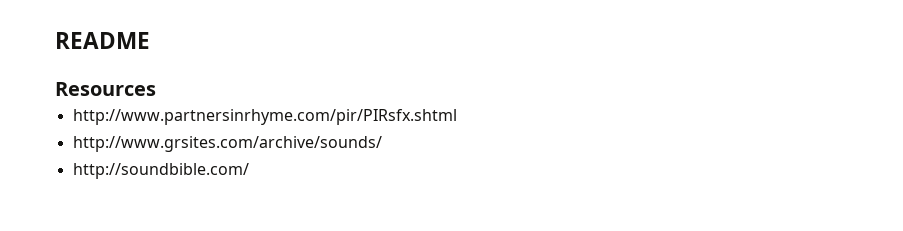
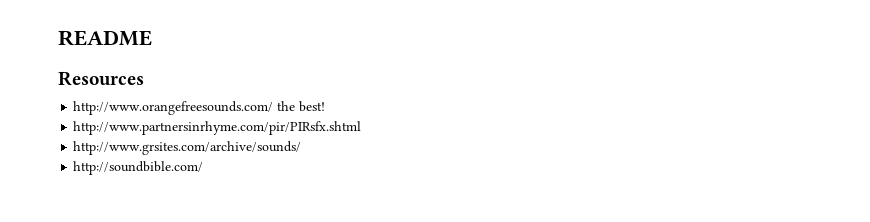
(156, 89) none -> [73,101,326,115] // http://www.orangefreesounds.com/ the best!

